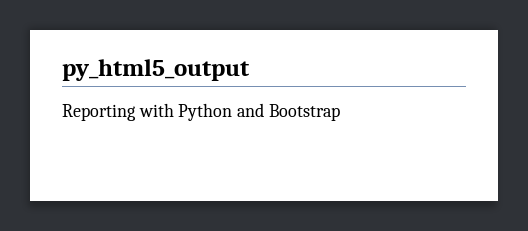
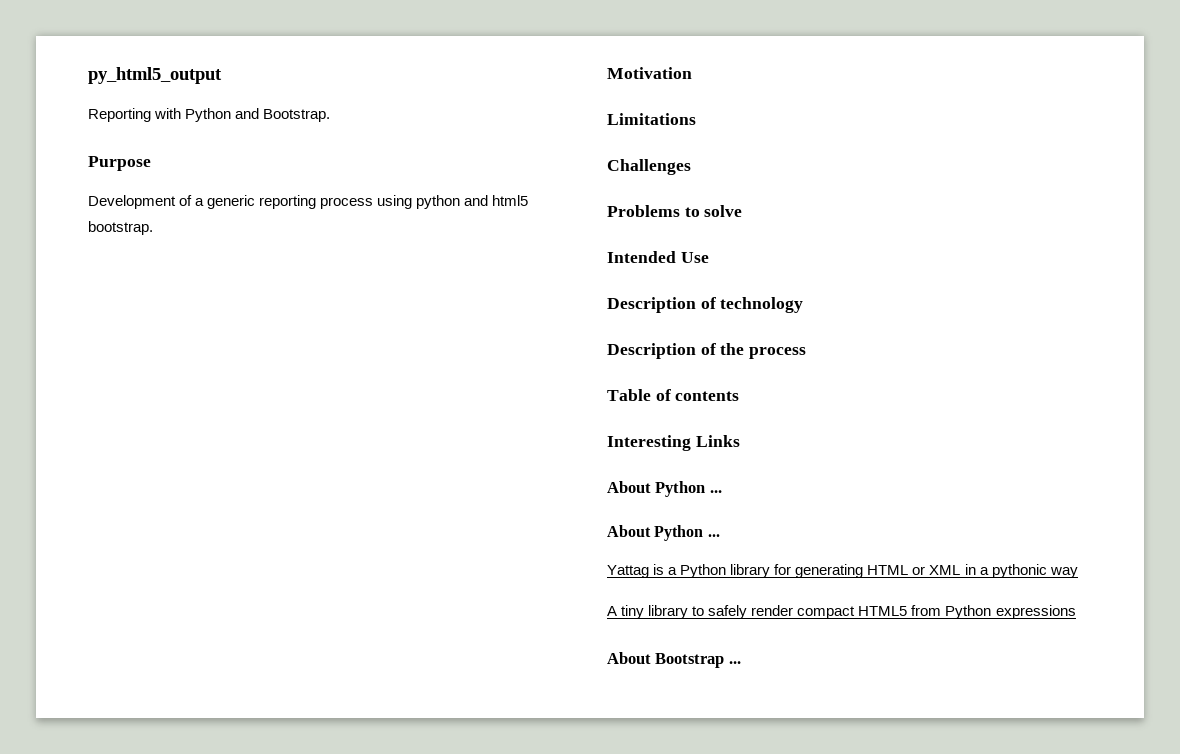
[268,104,340,121] Bootstrap -> [263,109,331,122] [88,156,151,171] [88,195,529,209] [88,221,153,235] [607,67,692,79] [607,113,696,125] [607,159,691,175] [607,205,743,217] [607,251,709,263] [607,297,804,313] [607,343,807,359] [607,389,740,401] [607,435,740,451] [607,481,722,497] [607,525,720,541] [607,564,1078,578] [607,605,1076,619] [607,652,741,668] Bootstrap. // Purpose // Development of a generic reporting process using python and html5 bootstrap. // Motivation // Limitations // Challenges // Problems to solve // Intended Use // Description of technology // Description of the process // Table of contents // Interesting Links // About Python ... // About Python ... // Yattag is a Python library for generating HTML or XML in a pythonic way // A tiny library to safely render compact HTML5 from Python expressions // About Bootstrap ...

